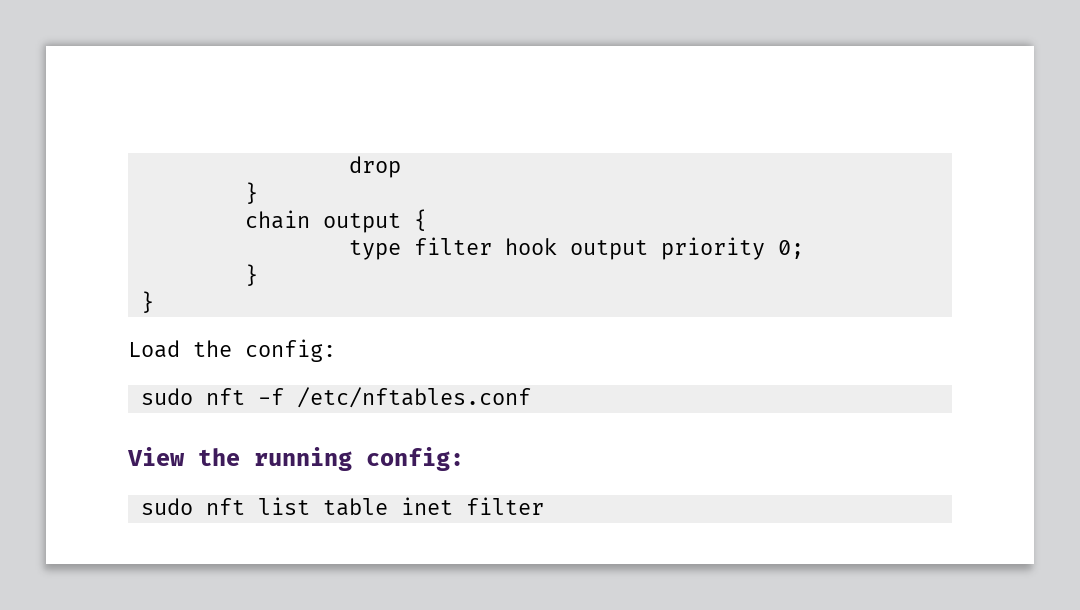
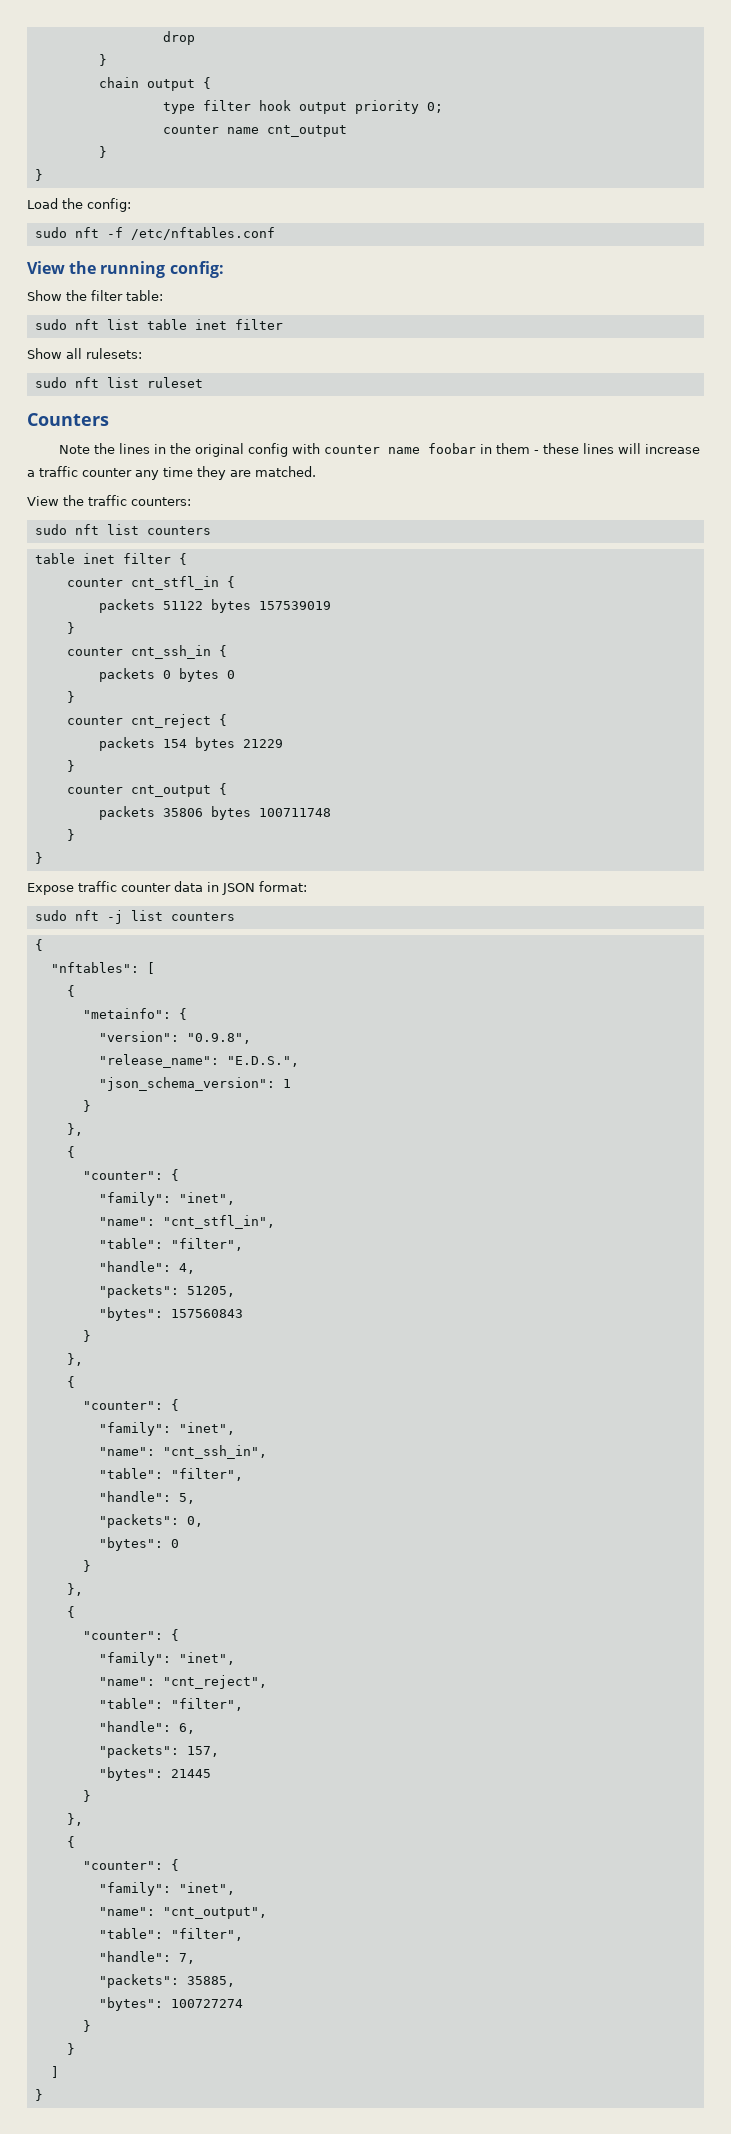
(804, 249) none -> [162,125,347,137] // counter name cnt_output
(464, 459) none -> [27,290,163,301] // Show the filter table:
(544, 506) none -> [27,348,142,359] [34,377,203,388] [27,413,109,426] [58,443,700,457] [27,466,316,480] [27,495,191,506] [34,524,211,535] [34,553,187,565] [66,576,235,590] [98,599,331,613] [66,622,75,634] [66,645,227,659] [98,668,235,682] [66,691,75,703] [66,714,227,728] [98,737,283,751] [66,760,75,772] [66,783,227,797] [98,806,331,820] [66,829,75,841] [34,852,43,864] [27,881,307,895] [34,910,235,924] [34,939,43,951] [50,962,155,974] [66,985,75,997] [82,1008,187,1020] [98,1031,251,1044] [98,1054,299,1068] [98,1077,291,1091] [82,1100,91,1112] [66,1123,83,1136] [66,1146,75,1158] [82,1169,179,1181] [98,1192,235,1206] [98,1215,275,1229] [98,1238,243,1251] [98,1261,195,1274] [98,1284,235,1298] [98,1307,243,1321] [82,1330,91,1342] [66,1353,83,1366] [66,1376,75,1388] [82,1399,179,1411] [98,1422,235,1436] [98,1445,267,1459] [98,1468,243,1481] [98,1491,195,1504] [98,1514,203,1528] [98,1537,179,1551] [82,1560,91,1572] [66,1583,83,1596] [66,1606,75,1618] [82,1629,179,1641] [98,1652,235,1666] [98,1675,267,1689] [98,1698,243,1711] [98,1721,195,1734] [98,1744,219,1758] [98,1767,211,1781] [82,1790,91,1802] [66,1813,83,1826] [66,1836,75,1848] [82,1859,179,1871] [98,1882,235,1896] [98,1907,267,1919] [98,1928,243,1941] [98,1951,195,1964] [98,1974,235,1988] [98,1997,243,2011] [82,2020,91,2032] [66,2043,75,2055] [50,2066,59,2078] [34,2089,43,2101] // Show all rulesets: // sudo nft list ruleset // Counters // Note the lines in the original config with counter name foobar in them - these lines will increase a traffic counter any time they are matched. // View the traffic counters: // sudo nft list counters // table inet filter { // counter cnt_stfl_in { // packets 51122 bytes 157539019 // } // counter cnt_ssh_in { // packets 0 bytes 0 // } // counter cnt_reject { // packets 154 bytes 21229 // } // counter cnt_output { // packets 35806 bytes 100711748 // } // } // Expose traffic counter data in JSON format: // sudo nft -j list counters // { // "nftables": [ // { // "metainfo": { // "version": "0.9.8", // "release_name": "E.D.S.", // "json_schema_version": 1 // } // }, // { // "counter": { // "family": "inet", // "name": "cnt_stfl_in", // "table": "filter", // "handle": 4, // "packets": 51205, // "bytes": 157560843 // } // }, // { // "counter": { // "family": "inet", // "name": "cnt_ssh_in", // "table": "filter", // "handle": 5, // "packets": 0, // "bytes": 0 // } // }, // { // "counter": { // "family": "inet", // "name": "cnt_reject", // "table": "filter", // "handle": 6, // "packets": 157, // "bytes": 21445 // } // }, // { // "counter": { // "family": "inet", // "name": "cnt_output", // "table": "filter", // "handle": 7, // "packets": 35885, // "bytes": 100727274 // } // } // ] // }

